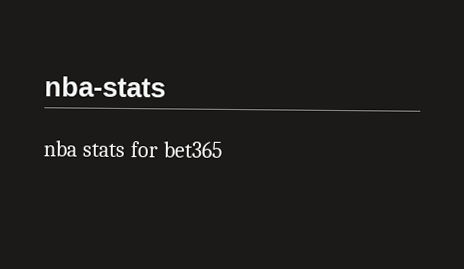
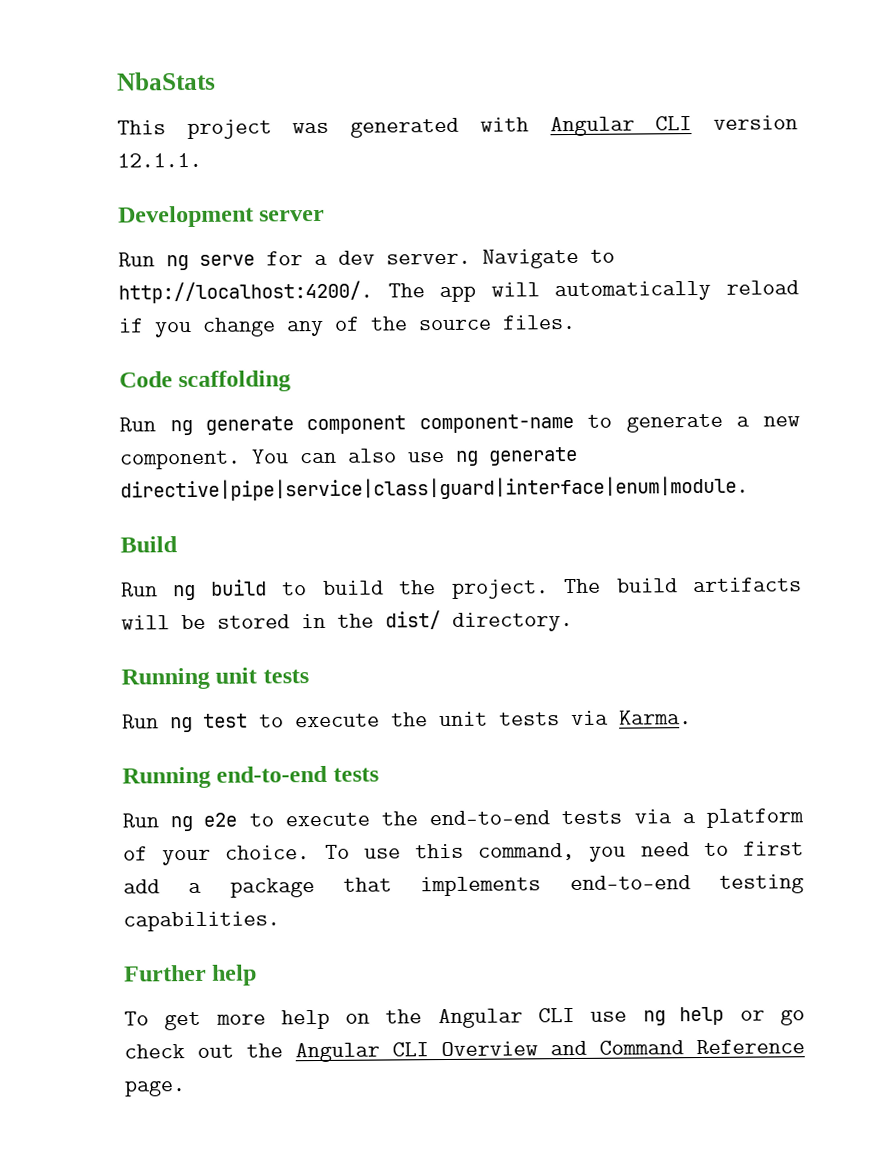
[44,76,166,98] [43,140,222,158] nba-stats // nba stats for bet365 -> [117,71,216,91] [117,115,798,140] [117,152,202,168] [118,205,326,228] [118,248,615,271] [118,280,800,304] [118,314,576,338] [119,370,292,393] [119,413,800,436] [119,446,578,470] [120,475,749,502] [120,536,178,553] [121,577,802,601] [121,610,573,632] [121,667,309,690] [122,710,692,733] [122,765,379,789] [122,808,805,832] [123,841,804,866] [123,874,804,898] [123,911,280,932] [124,964,258,986] [124,1006,805,1031] [124,1039,805,1063] [124,1080,186,1097] NbaStats // This project was generated with Angular CLI version 12.1.1. // Development server // Run ng serve for a dev server. Navigate to http://localhost:4200/. The app will automatically reload if you change any of the source files. // Code scaffolding // Run ng generate component component-name to generate a new component. You can also use ng generate directive|pipe|service|class|guard|interface|enum|module. // Build // Run ng build to build the project. The build artifacts will be stored in the dist/ directory. // Running unit tests // Run ng test to execute the unit tests via Karma. // Running end-to-end tests // Run ng e2e to execute the end-to-end tests via a platform of your choice. To use this command, you need to first add a package that implements end-to-end testing capabilities. // Further help // To get more help on the Angular CLI use ng help or go check out the Angular CLI Overview and Command Reference page.

